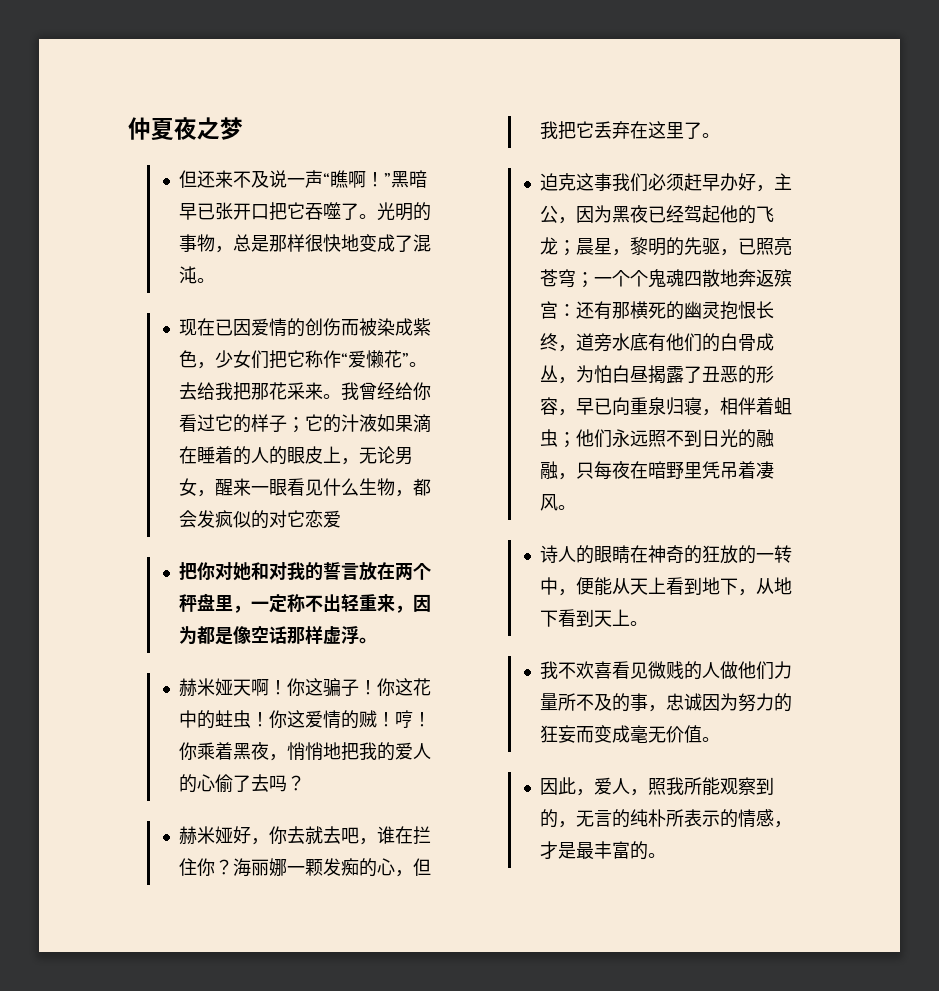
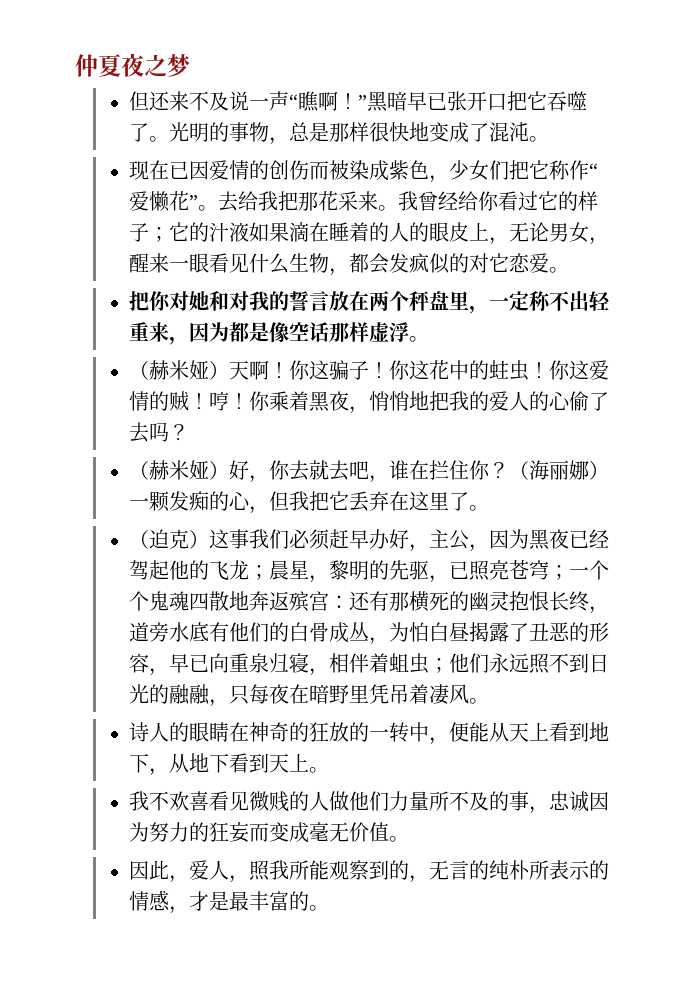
(342, 519) none -> [548,267,569,273] 。
[179,678,234,697] 赫米娅 -> [128,360,229,380] （赫米娅）
[179,826,234,845] 赫米娅 -> [128,460,229,480] （赫米娅）
[233,858,288,877] 海丽娜 -> [508,460,609,480] （海丽娜）
[540,173,577,191] 迫克 -> [128,529,209,549] （迫克）

